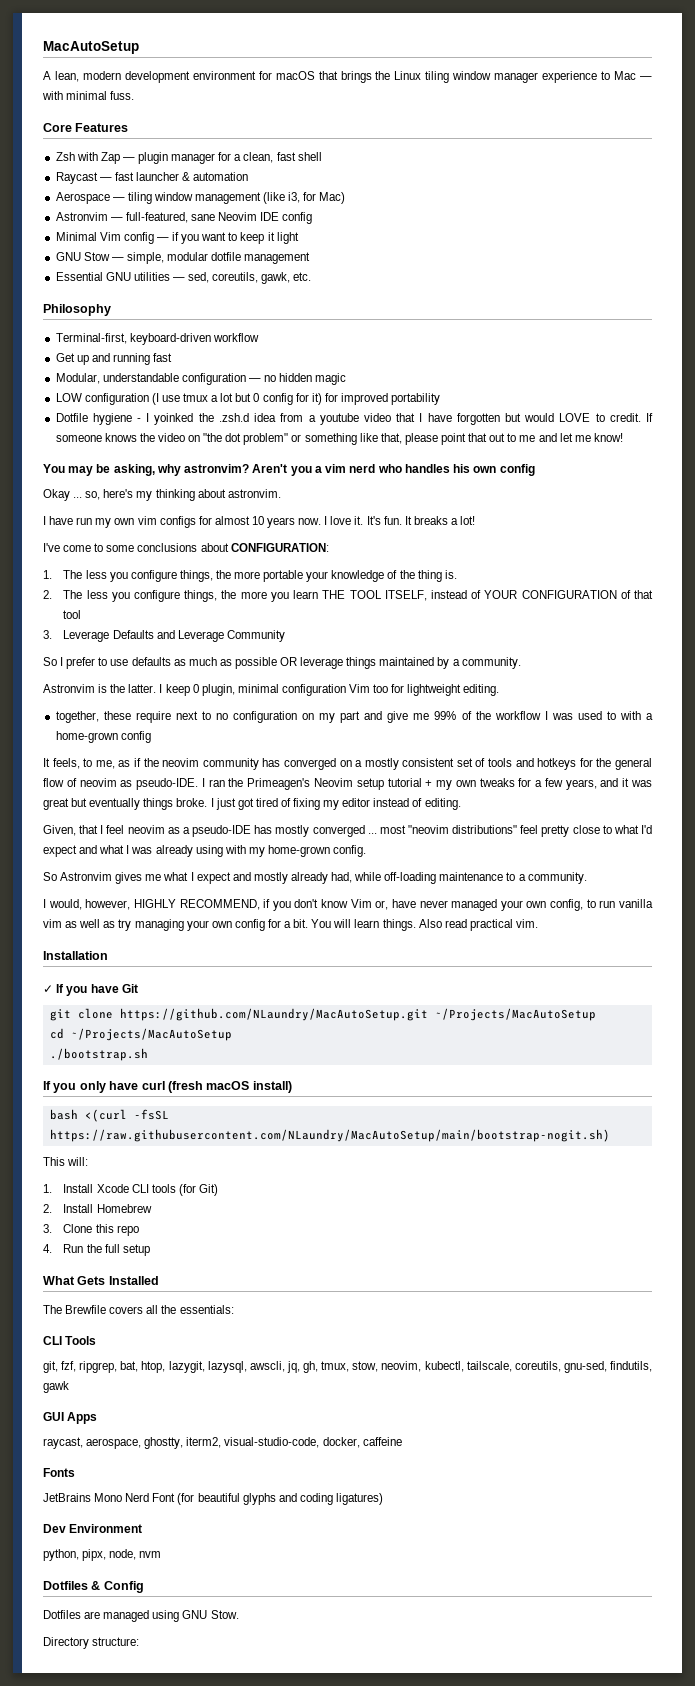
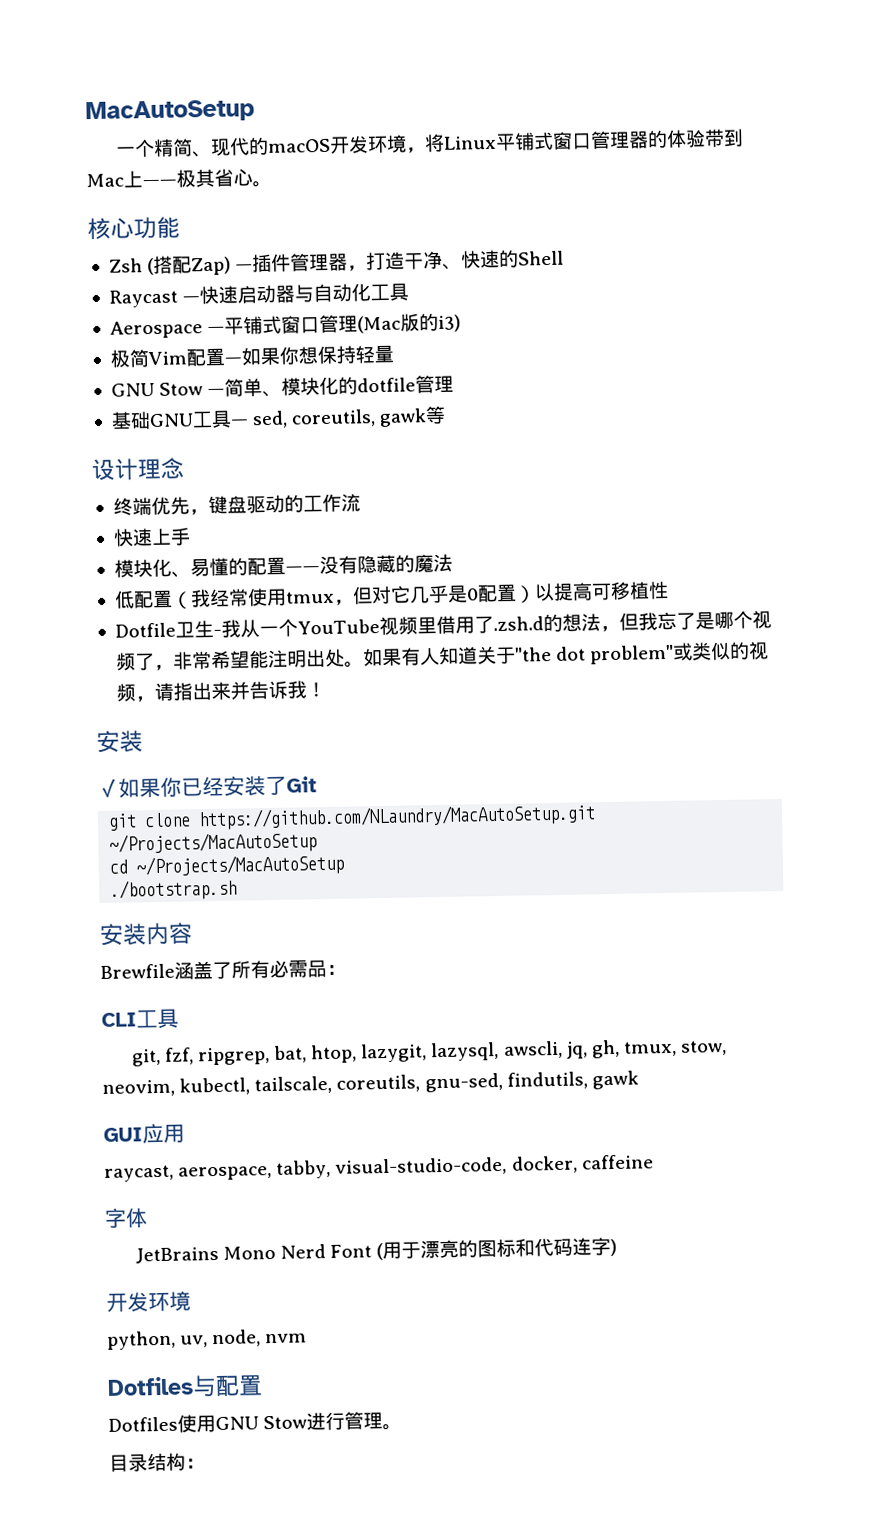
[43,71,652,83] [42,91,135,100] [43,123,129,132] [55,152,322,164] [55,172,249,184] [55,192,346,204] [55,212,313,224] [55,232,299,244] [55,252,311,264] [55,272,312,284] [43,304,111,316] [55,333,259,345] [55,353,173,365] [55,373,347,385] [55,393,441,405] [55,413,654,425] [55,433,623,445] [43,464,535,476] [43,489,281,501] [43,516,476,528] [43,543,329,552] [43,570,457,582] [43,590,653,602] [63,610,82,619] [43,630,285,642] [43,657,521,669] [43,684,500,696] [55,711,653,723] [55,731,151,743] [43,758,652,770] [43,778,652,790] [43,798,461,810] [43,825,652,837] [43,845,367,857] [43,872,587,884] [43,899,654,911] [43,919,538,931] [43,951,108,960] [43,984,119,996] A lean, modern development environment for macOS that brings the Linux tiling window manager experience to Mac — with minimal fuss. // Core Features // Zsh with Zap — plugin manager for a clean, fast shell // Raycast — fast launcher & automation // Aerospace — tiling window management (like i3, for Mac) // Astronvim — full-featured, sane Neovim IDE config // Minimal Vim config — if you want to keep it light // GNU Stow — simple, modular dotfile management // Essential GNU utilities — sed, coreutils, gawk, etc. // Philosophy // Terminal-first, keyboard-driven workflow // Get up and running fast // Modular, understandable configuration — no hidden magic // LOW configuration (I use tmux a lot but 0 config for it) for improved portability // Dotfile hygiene - I yoinked the .zsh.d idea from a youtube video that I have forgotten but would LOVE to credit. If someone knows the video on "the dot problem" or something like that, please point that out to me and let me know! // You may be asking, why astronvim? Aren't you a vim nerd who handles his own config // Okay ... so, here's my thinking about astronvim. // I have run my own vim configs for almost 10 years now. I love it. It's fun. It breaks a lot! // I've come to some conclusions about CONFIGURATION: // 1. The less you configure things, the more portable your knowledge of the thing is. // 2. The less you configure things, the more you learn THE TOOL ITSELF, instead of YOUR CONFIGURATION of that tool // 3. Leverage Defaults and Leverage Community // So I prefer to use defaults as much as possible OR leverage things maintained by a community. // Astronvim is the latter. I keep 0 plugin, minimal configuration Vim too for lightweight editing. // together, these require next to no configuration on my part and give me 99% of the workflow I was used to with a home-grown config // It feels, to me, as if the neovim community has converged on a mostly consistent set of tools and hotkeys for the general flow of neovim as pseudo-IDE. I ran the Primeagen's Neovim setup tutorial + my own tweaks for a few years, and it was great but eventually things broke. I just got tired of fixing my editor instead of editing. // Given, that I feel neovim as a pseudo-IDE has mostly converged ... most "neovim distributions" feel pretty close to what I'd expect and what I was already using with my home-grown config. // So Astronvim gives me what I expect and mostly already had, while off-loading maintenance to a community. // I would, however, HIGHLY RECOMMEND, if you don't know Vim or, have never managed your own config, to run vanilla vim as well as try managing your own config for a bit. You will learn things. Also read practical vim. // Installation // ✓ If you have -> [115,128,744,158] [86,168,272,188] [87,216,180,241] [108,249,565,276] [108,283,410,308] [109,312,462,339] [109,345,394,368] [110,375,455,398] [110,405,447,430] [91,457,184,482] [112,493,361,516] [112,527,191,547] [113,553,453,578] [113,580,669,609] [114,610,772,639] [115,641,770,672] [115,680,326,703] [96,730,143,754] [97,775,287,799] 一个精简、现代的macOS开发环境，将Linux平铺式窗口管理器的体验带到Mac上——极其省心。 // 核心功能 // Zsh (搭配Zap) —插件管理器，打造干净、快速的Shell // Raycast —快速启动器与自动化工具 // Aerospace —平铺式窗口管理(Mac版的i3) // 极简Vim配置—如果你想保持轻量 // GNU Stow —简单、模块化的dotfile管理 // 基础GNU工具— sed, coreutils, gawk等 // 设计理念 // 终端优先，键盘驱动的工作流 // 快速上手 // 模块化、易懂的配置——没有隐藏的魔法 // 低配置（我经常使用tmux，但对它几乎是0配置）以提高可移植性 // Dotfile卫生-我从一个YouTube视频里借用了.zsh.d的想法，但我忘了是哪个视频了，非常希望能注明出处。如果有人知道关于"the dot problem"或类似的视频，请指出来并告诉我！ // 安装 // ✓如果你已经安装了
[43,1081,292,1093] [49,1109,169,1122] [49,1129,610,1142] [43,1157,89,1166] [43,1184,218,1196] [43,1204,152,1213] [43,1224,139,1236] [43,1244,150,1256] [43,1276,159,1285] [43,1305,234,1314] [43,1336,97,1345] If you only have curl (fresh macOS install) // bash <(curl -fsSL https://raw.githubusercontent.com/NLaundry/MacAutoSetup/main/bootstrap-nogit.sh) // This will: // 1. Install Xcode CLI tools (for Git) // 2. Install Homebrew // 3. Clone this repo // 4. Run the full setup // What Gets Installed // The Brewfile covers all the essentials: // CLI Tools -> [99,922,193,947] [100,959,346,980] [101,1008,179,1030] 安装内容 // Brewfile涵盖了所有必需品： // CLI工具
[67,1412,98,1424] Apps -> [142,1122,185,1144] 应用
[144,1437,222,1449] ghostty, iterm2, -> [276,1159,332,1179] tabby,
[43,1468,75,1477] Fonts -> [104,1207,148,1228] 字体
[177,1493,383,1505] [43,1524,143,1533] (for beautiful glyphs and coding ligatures) // Dev Environment -> [376,1237,618,1261] [106,1290,191,1313] (用于漂亮的图标和代码连字) // 开发环境
[82,1549,107,1561] pipx, -> [180,1335,209,1348] uv,
[91,1581,144,1593] [43,1610,239,1622] [43,1637,140,1649] & Config // Dotfiles are managed using GNU Stow. // Directory structure: -> [192,1374,263,1398] [108,1411,403,1433] [109,1452,205,1472] 与配置 // Dotfiles使用GNU Stow进行管理。 // 目录结构：

